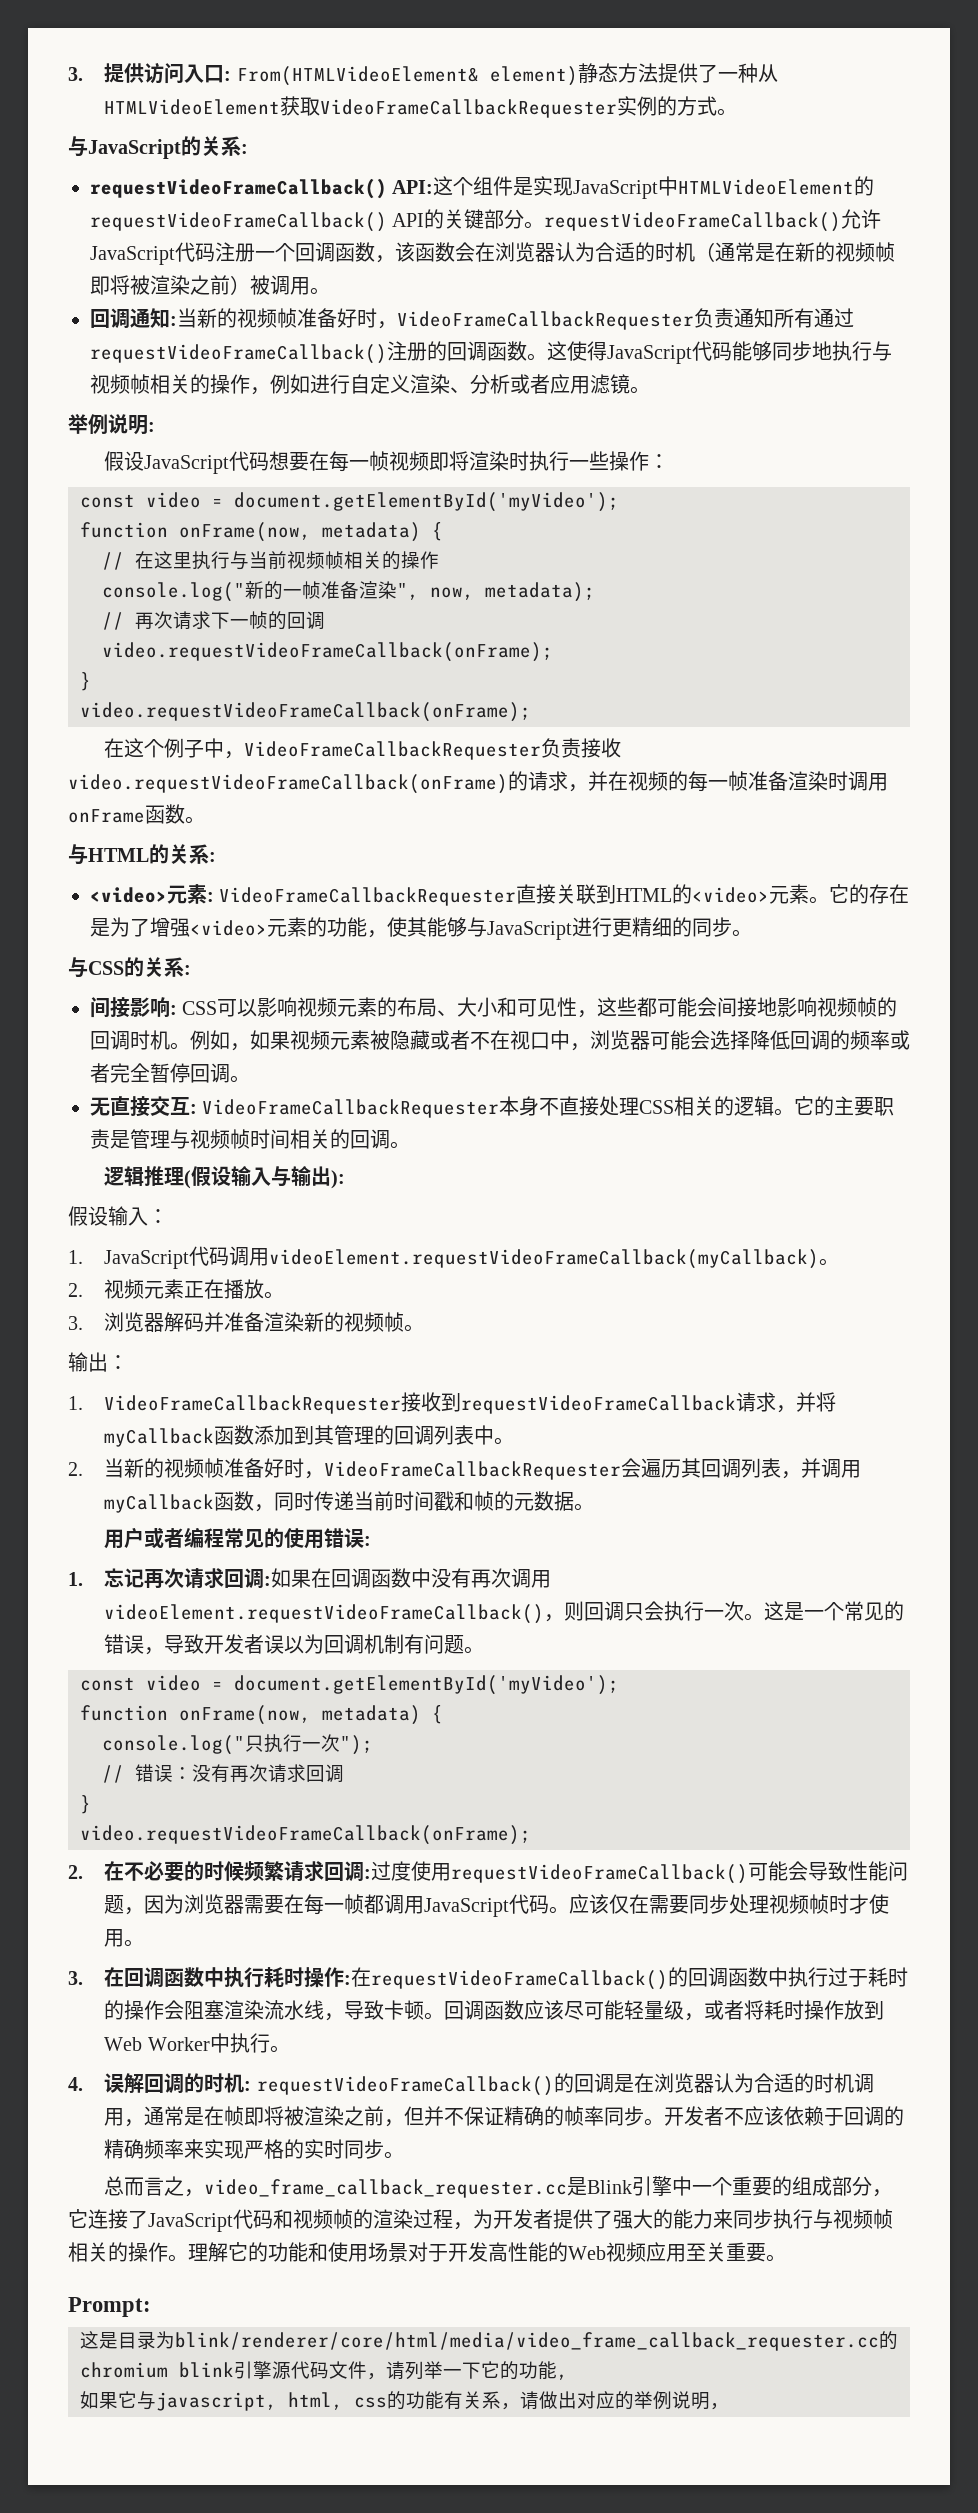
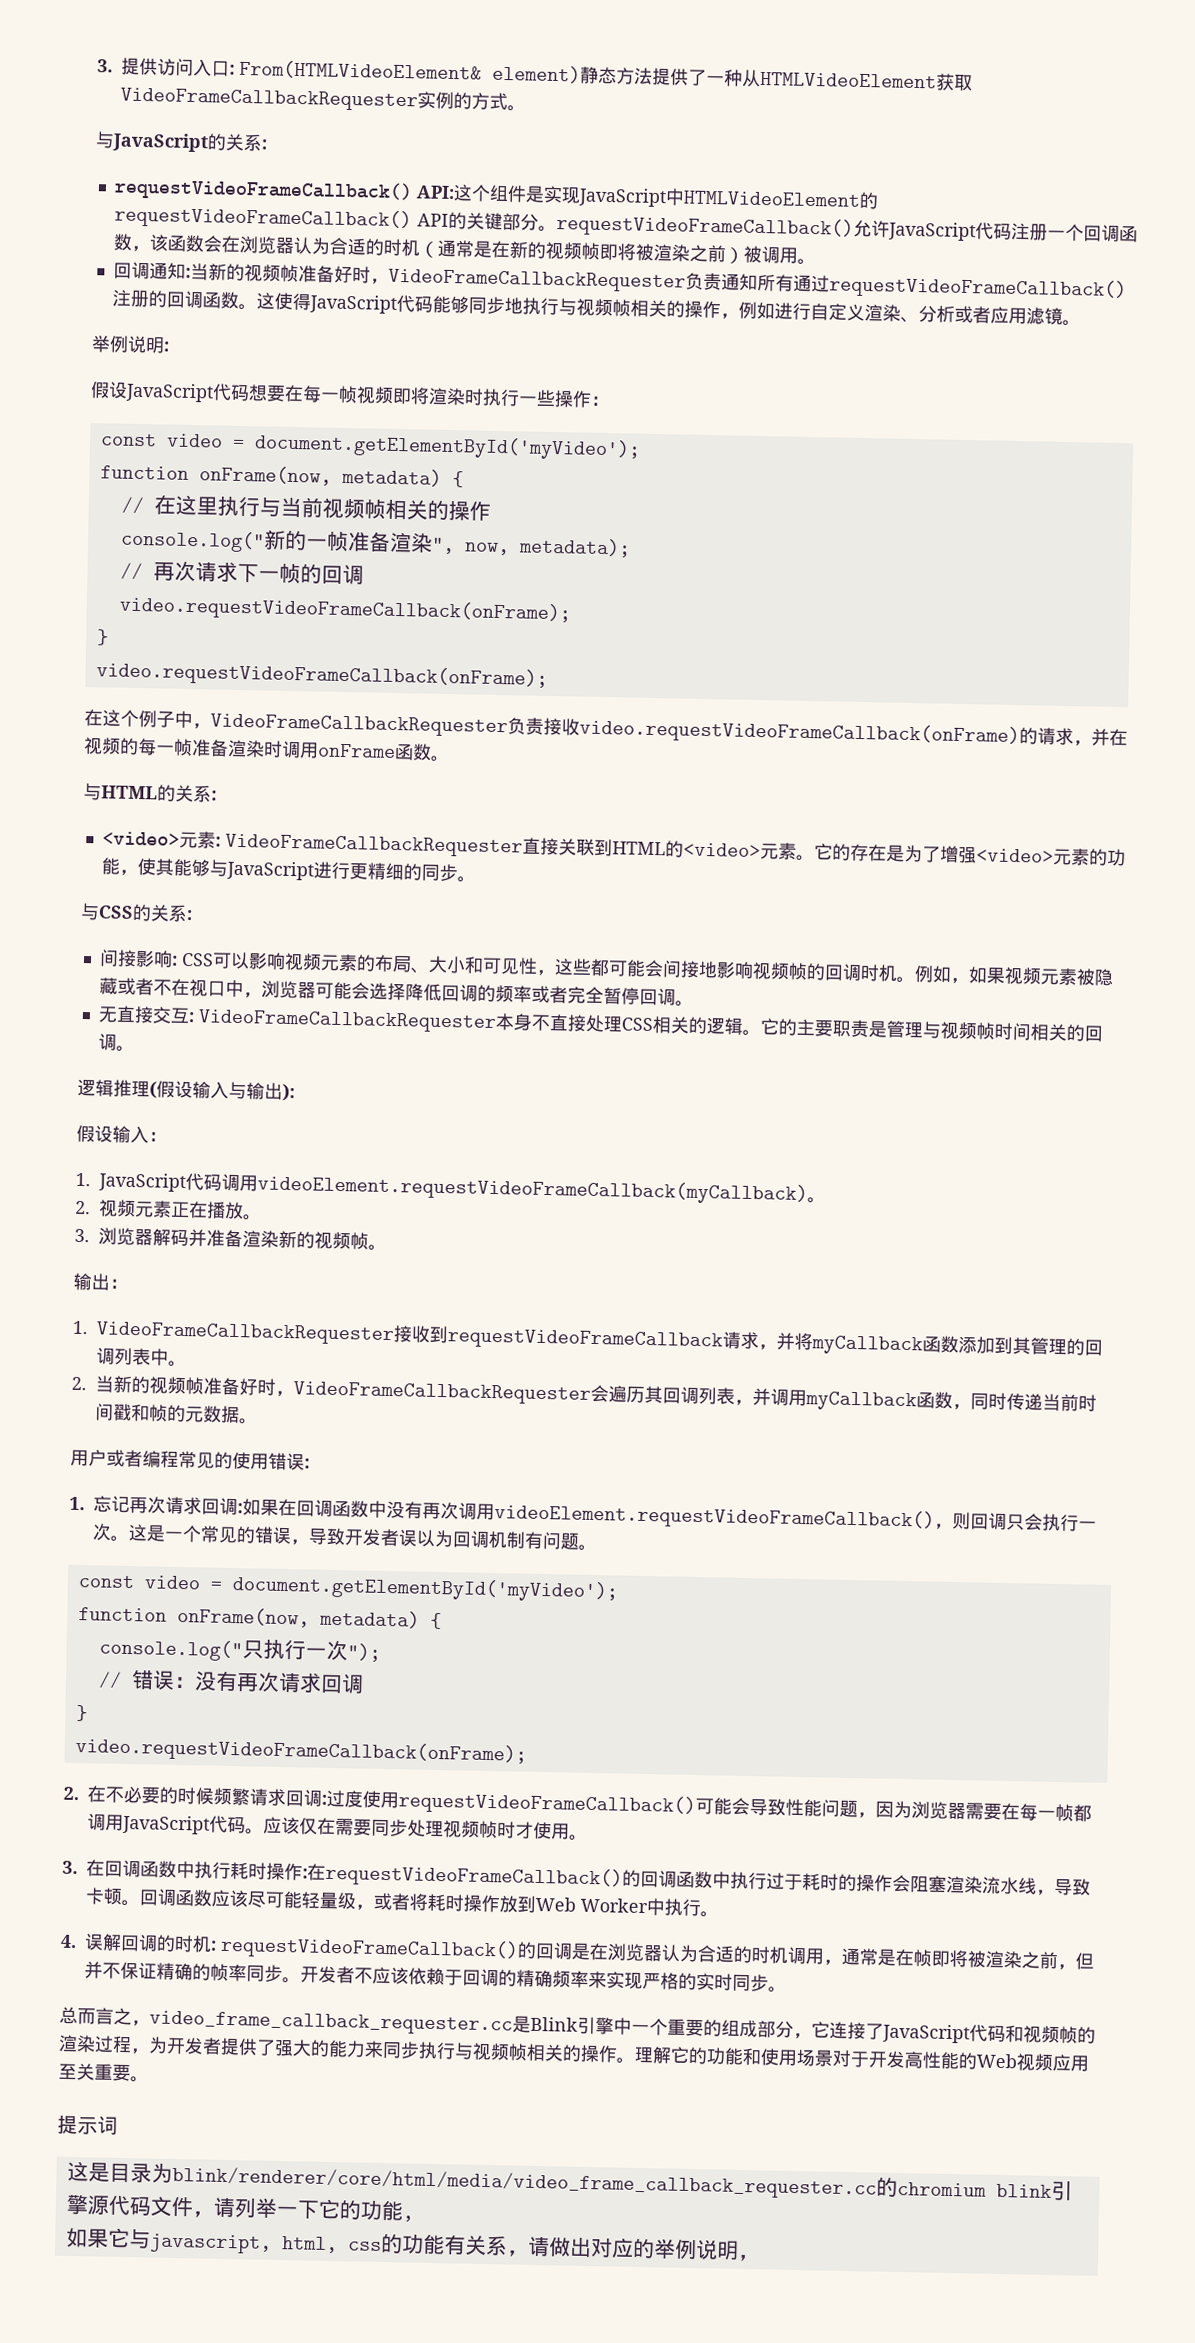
[68,2297,151,2317] Prompt: -> [57,2114,118,2135] 提示词

